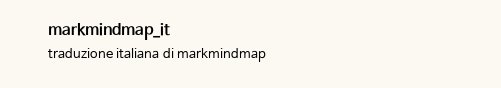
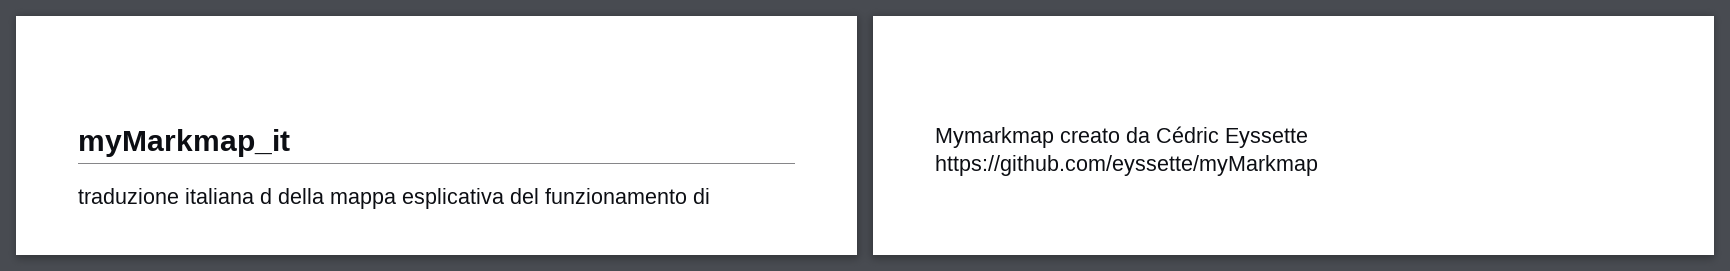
[48,23,170,40] markmindmap_it -> [78,129,290,157] myMarkmap_it
[162,48,267,62] di markmindmap -> [260,188,710,209] [935,126,1308,148] [935,155,1318,176] d della mappa esplicativa del funzionamento di Mymarkmap creato da Cédric Eyssette https://github.com/eyssette/myMarkmap

